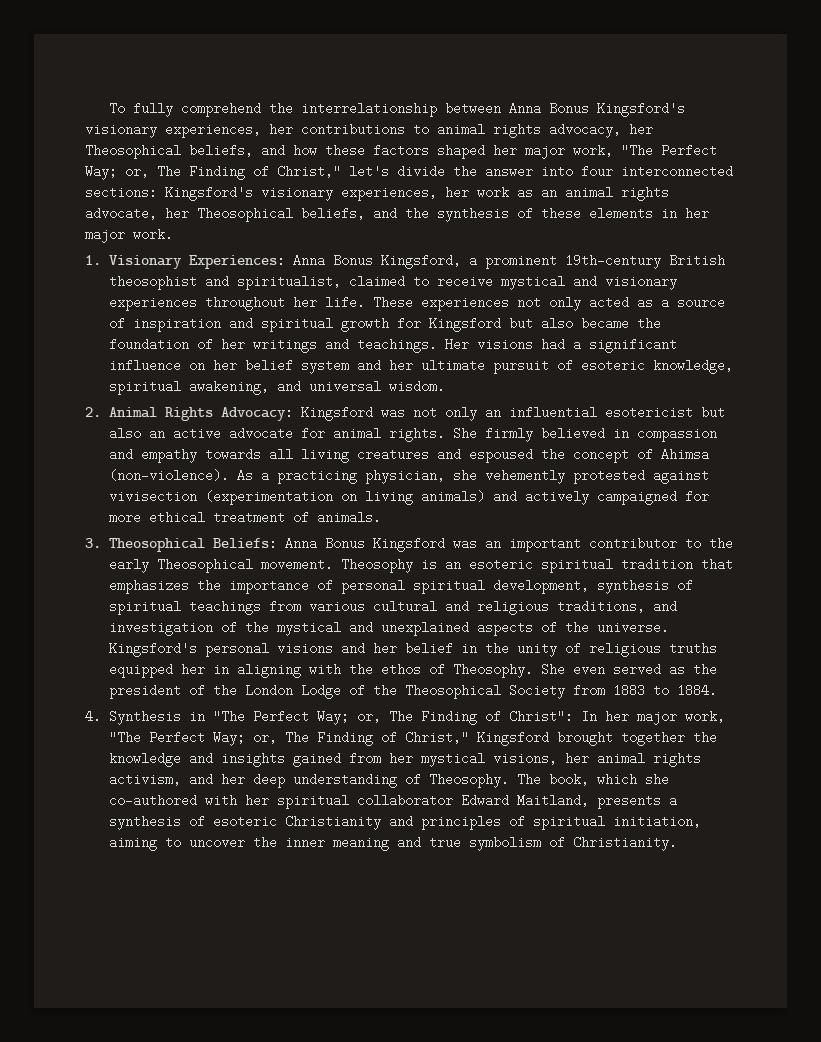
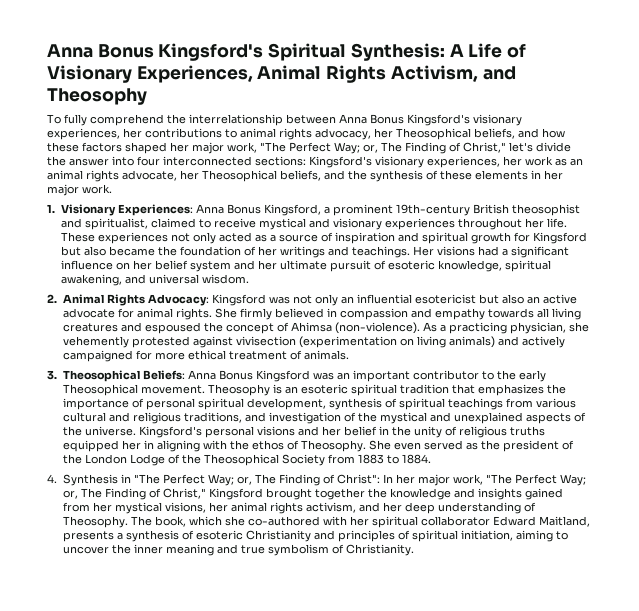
(109, 108) none -> [47,43,527,61] [47,65,516,83] [47,88,147,105] Anna Bonus Kingsford's Spiritual Synthesis: A Life of Visionary Experiences, Animal Rights Activism, and Theosophy //

